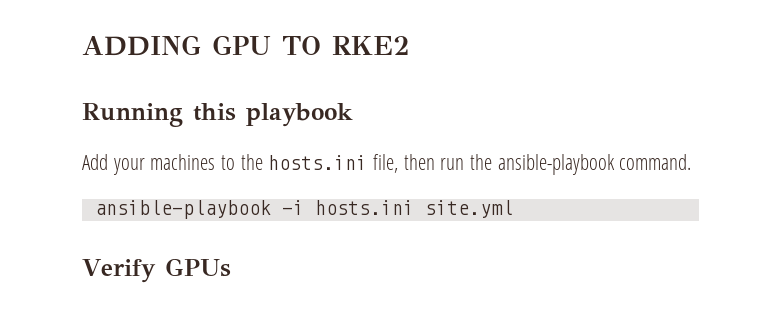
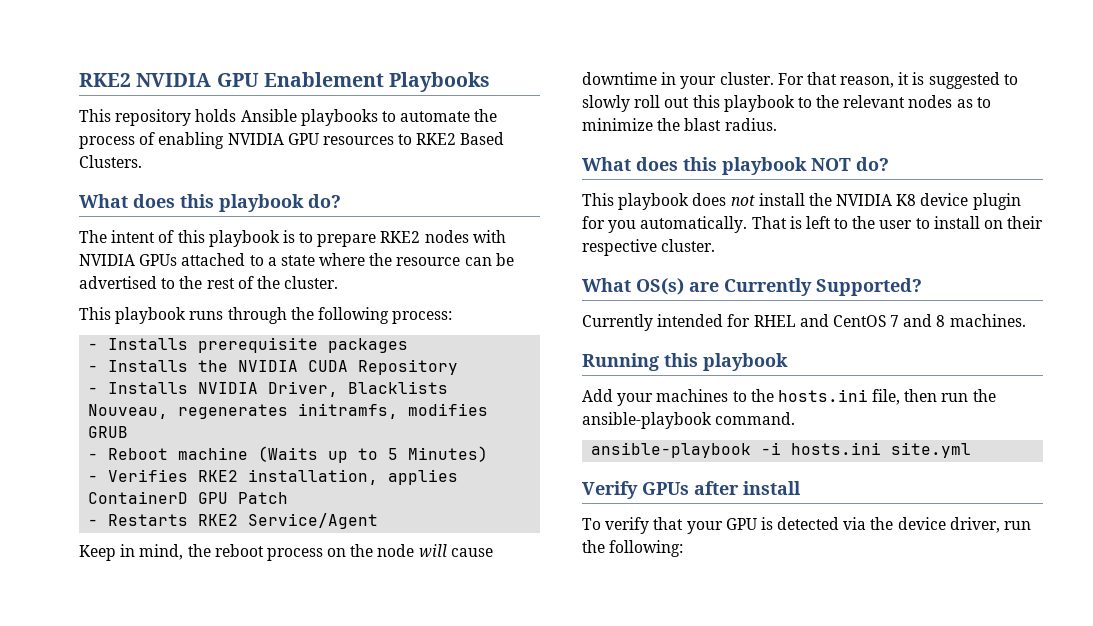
[82,35,410,56] ADDING GPU TO RKE2 -> [79,72,491,92] [79,109,498,126] [79,132,505,149] [79,155,142,168] [79,194,341,212] [79,230,506,247] [79,253,514,266] [79,276,339,289] [79,307,453,324] [88,337,409,353] [88,359,459,375] [88,381,449,397] [88,403,489,419] [88,426,129,438] [88,446,489,463] [88,469,459,485] [88,491,289,504] [88,513,379,529] [79,544,493,561] [582,72,1018,89] [582,95,991,112] [582,118,777,131] [582,157,889,175] [582,193,1021,210] [582,216,1044,233] [582,239,716,256] [582,278,922,296] [582,314,1026,331] RKE2 NVIDIA GPU Enablement Playbooks // This repository holds Ansible playbooks to automate the process of enabling NVIDIA GPU resources to RKE2 Based Clusters. // What does this playbook do? // The intent of this playbook is to prepare RKE2 nodes with NVIDIA GPUs attached to a state where the resource can be advertised to the rest of the cluster. // This playbook runs through the following process: // - Installs prerequisite packages // - Installs the NVIDIA CUDA Repository // - Installs NVIDIA Driver, Blacklists Nouveau, regenerates initramfs, modifies GRUB // - Reboot machine (Waits up to 5 Minutes) // - Verifies RKE2 installation, applies ContainerD GPU Patch // - Restarts RKE2 Service/Agent // Keep in mind, the reboot process on the node will cause downtime in your cluster. For that reason, it is suggested to slowly roll out this playbook to the relevant nodes as to minimize the blast radius. // What does this playbook NOT do? // This playbook does not install the NVIDIA K8 device plugin for you automatically. That is left to the user to install on their respective cluster. // What OS(s) are Currently Supported? // Currently intended for RHEL and CentOS 7 and 8 machines.
(231, 267) none -> [694,481,801,495] [582,517,1032,534] [582,540,684,557] after install // To verify that your GPU is detected via the device driver, run the following:

